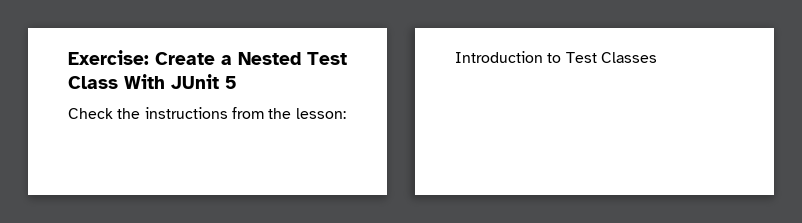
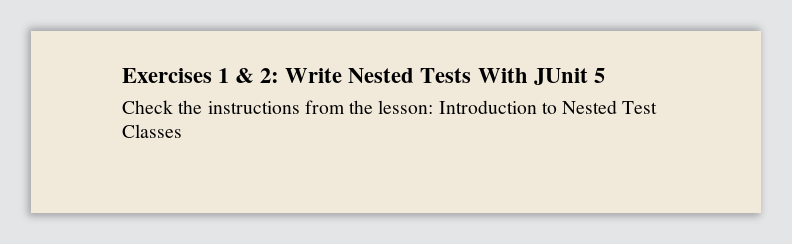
[68,50,347,65] [68,76,118,89] Exercise: Create a Nested Test Class -> [122,68,472,83] Exercises 1 & 2: Write Nested Tests
(562, 58) none -> [562,100,618,114] Nested

